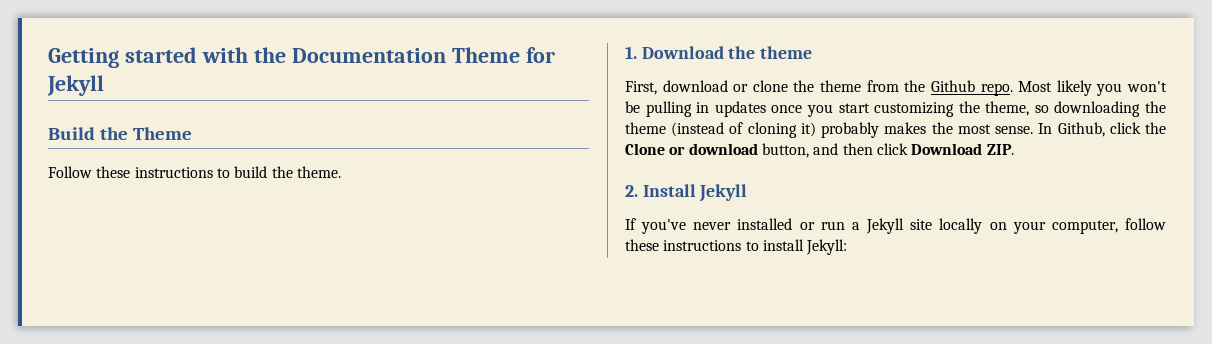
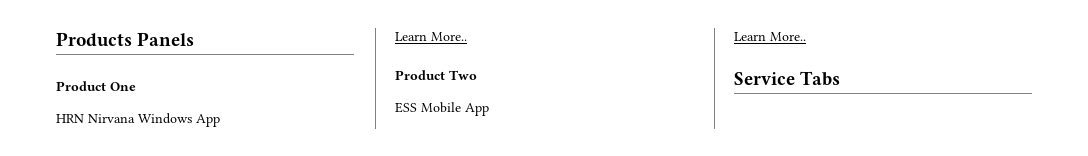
[48,47,555,68] [47,75,104,96] [48,127,192,140] [48,166,341,178] [625,46,813,59] [625,80,1168,96] [625,101,1166,117] [625,122,1166,138] [625,143,1014,158] [625,184,748,202] [625,218,1166,234] [625,239,848,255] Getting started with the Documentation Theme for Jekyll // Build the Theme // Follow these instructions to build the theme. // 1. Download the theme // First, download or clone the theme from the Github repo. Most likely you won't be pulling in updates once you start customizing the theme, so downloading the theme (instead of cloning it) probably makes the most sense. In Github, click the Clone or download button, and then click Download ZIP. // 2. Install Jekyll // If you've never installed or run a Jekyll site locally on your computer, follow these instructions to install Jekyll: -> [56,32,195,47] [56,81,136,91] [56,113,220,127] [395,32,467,41] [395,70,477,80] [395,102,489,116] [734,32,806,41] [734,71,841,86] Products Panels // Product One // HRN Nirvana Windows App // Learn More.. // Product Two // ESS Mobile App // Learn More.. // Service Tabs

